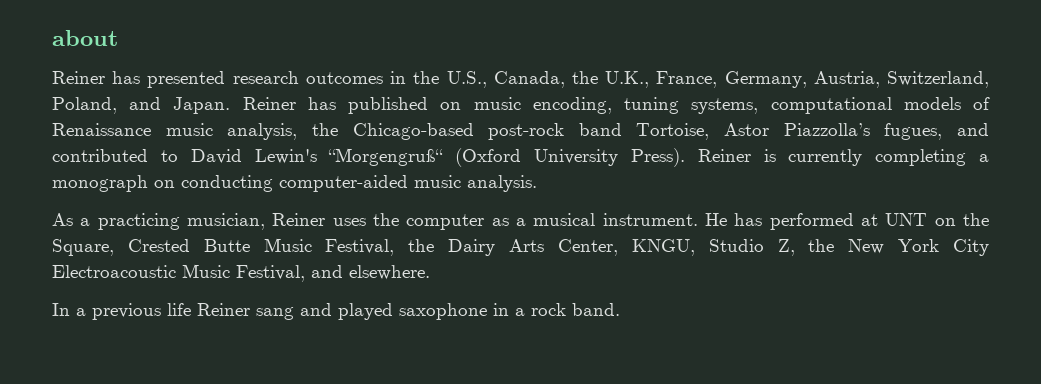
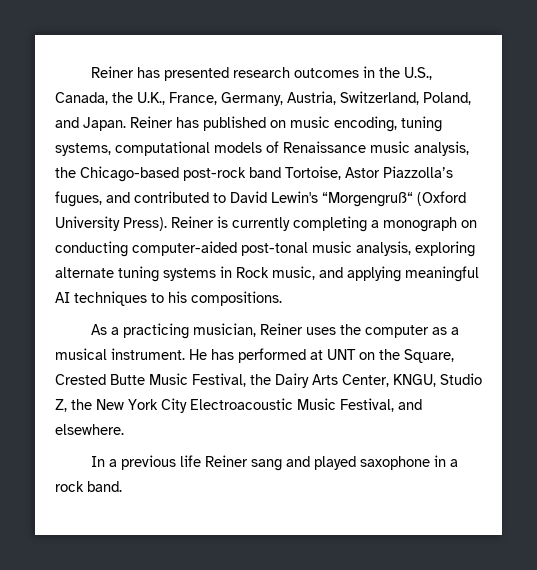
[52,30,118,46] about // -> (91, 72) none
[414,175,537,192] music analysis. -> [241,241,475,257] [55,266,479,282] [55,291,282,306] post-tonal music analysis, exploring alternate tuning systems in Rock music, and applying meaningful AI techniques to his compositions.

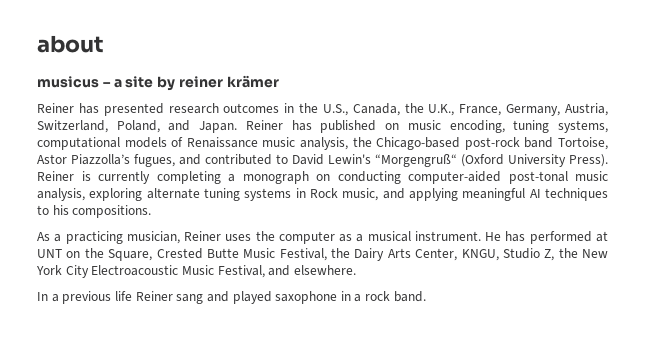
(91, 72) none -> [37,35,104,53] [37,75,279,91] about // musicus – a site by reiner krämer //

